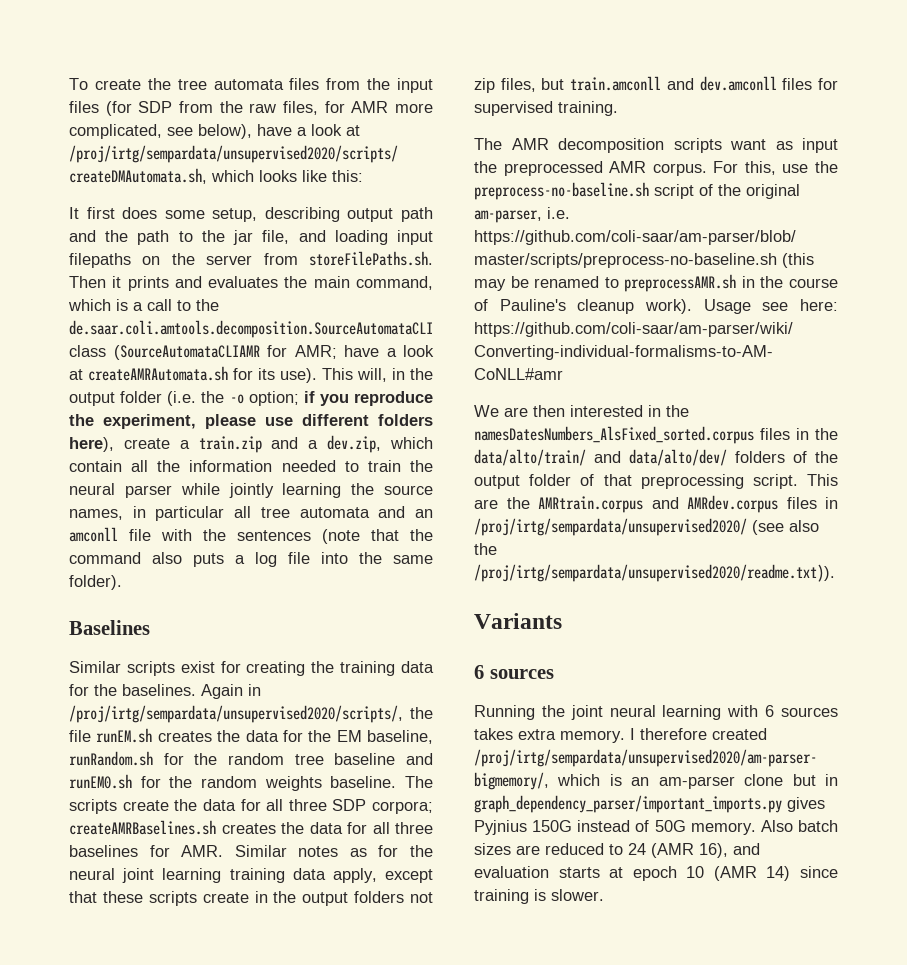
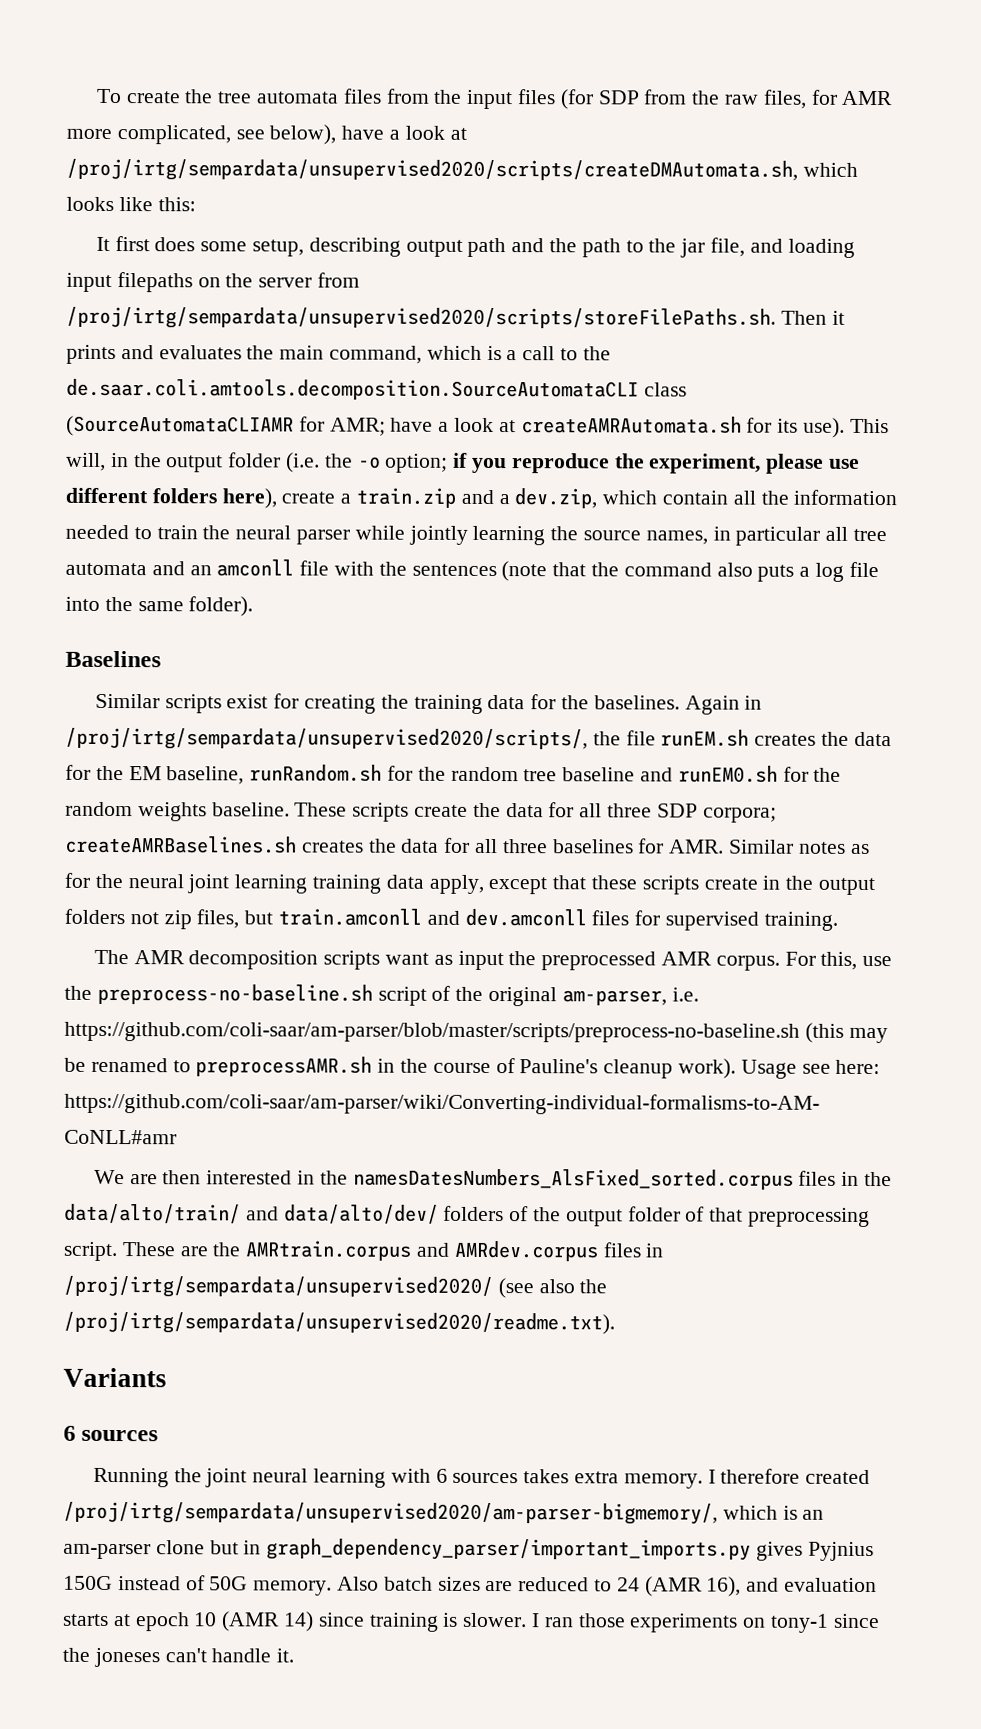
[309,251,433,266] storeFilePaths.sh. -> [66,306,776,330] /proj/irtg/sempardata/unsupervised2020/scripts/storeFilePaths.sh.
[405,776,433,788] The -> [294,802,348,817] These
[807,474,838,486] This -> [121,1242,176,1257] These
[474,564,835,582] /proj/irtg/sempardata/unsupervised2020/readme.txt)). -> [63,1311,615,1335] /proj/irtg/sempardata/unsupervised2020/readme.txt).
(604, 895) none -> [532,1613,880,1633] [62,1647,295,1668] I ran those experiments on tony-1 since the joneses can't handle it.

